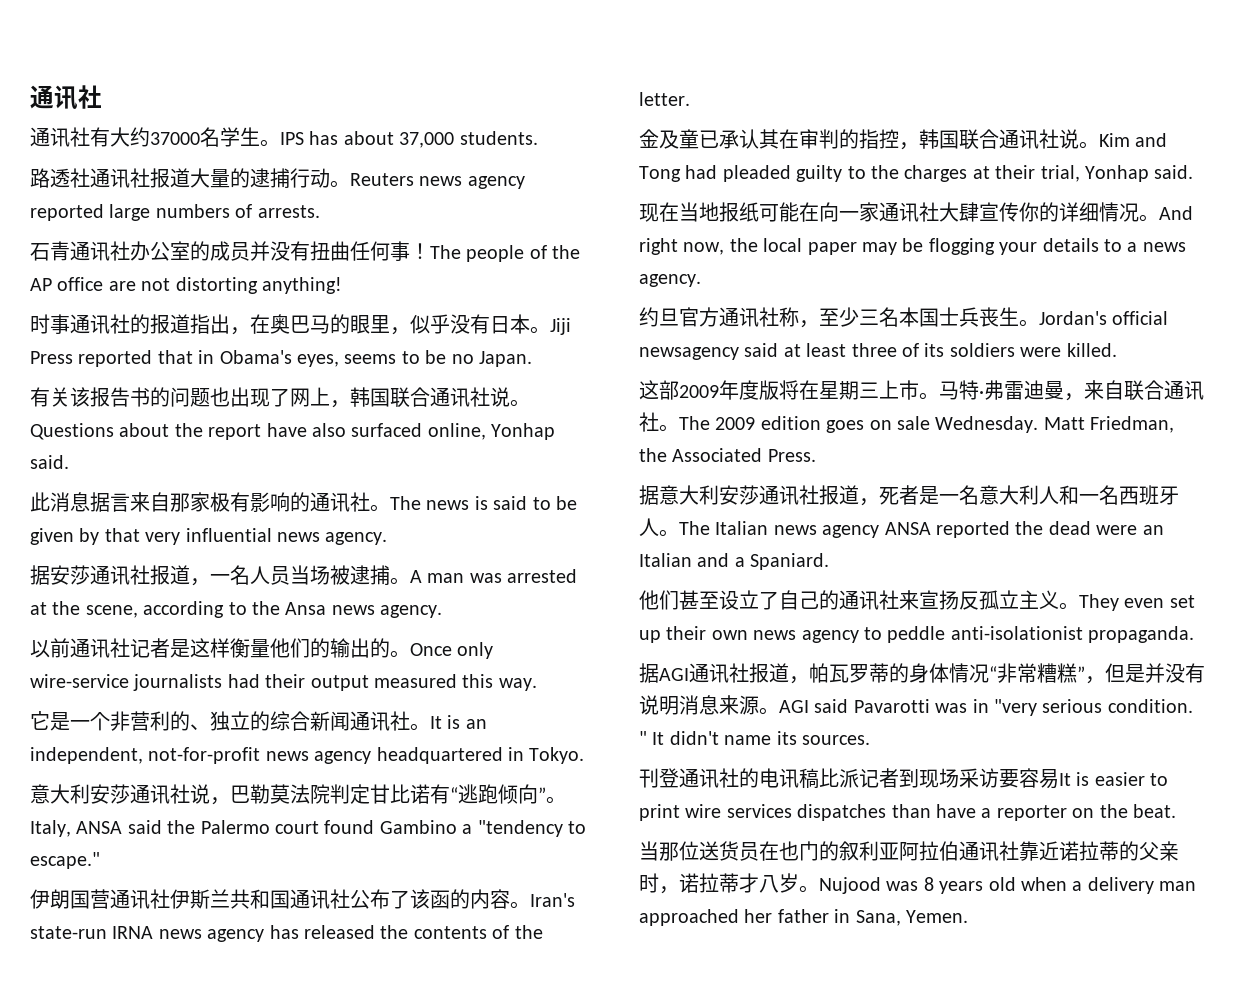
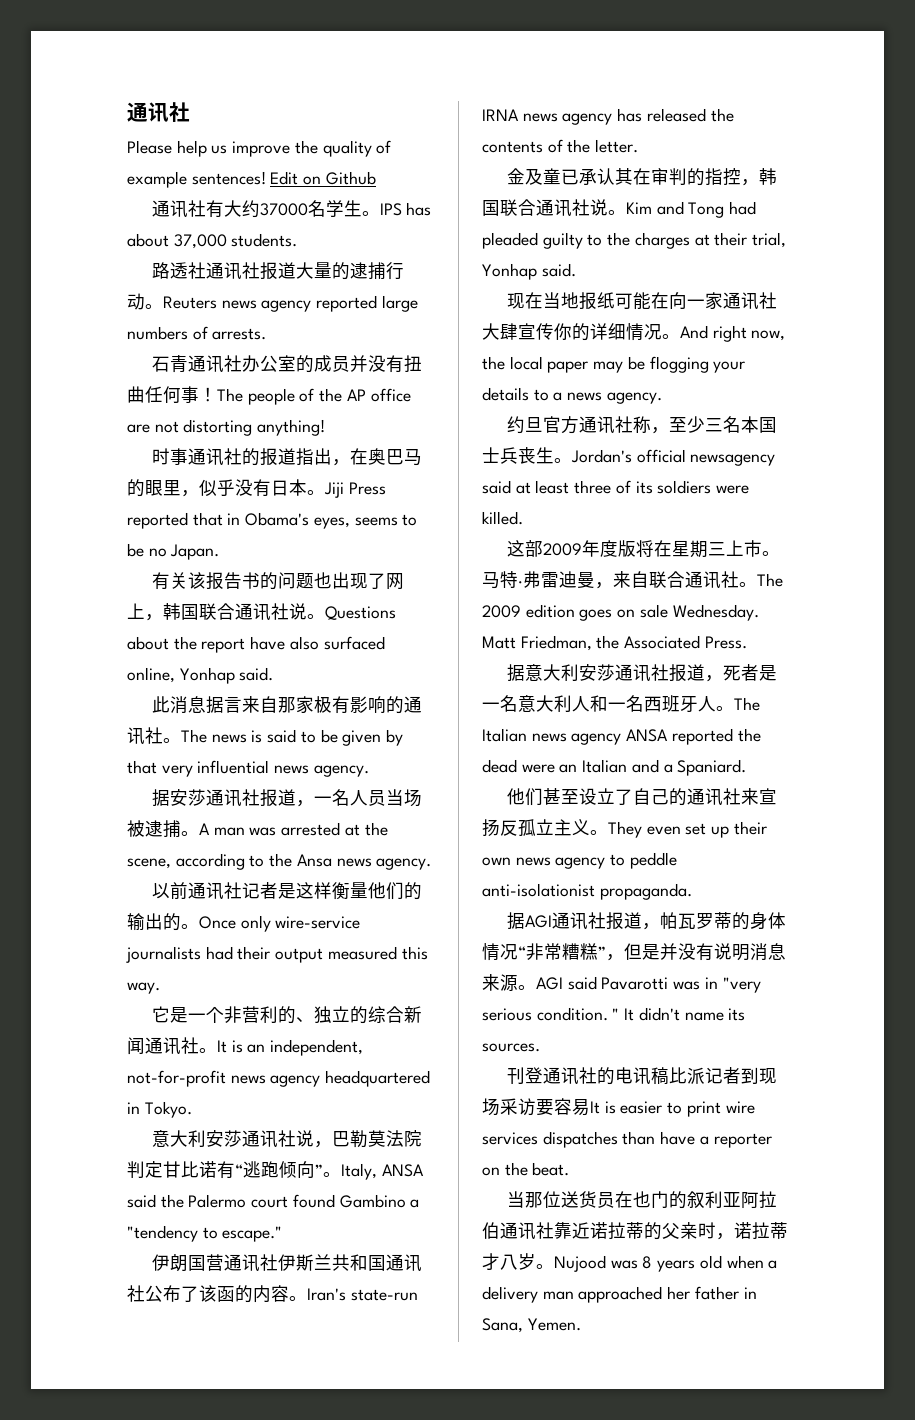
[30,85,102,110] 通讯社 -> [127,102,190,123] [127,140,392,157] [127,171,376,188] 通讯社 // Please help us improve the quality of example sentences! Edit on Github

